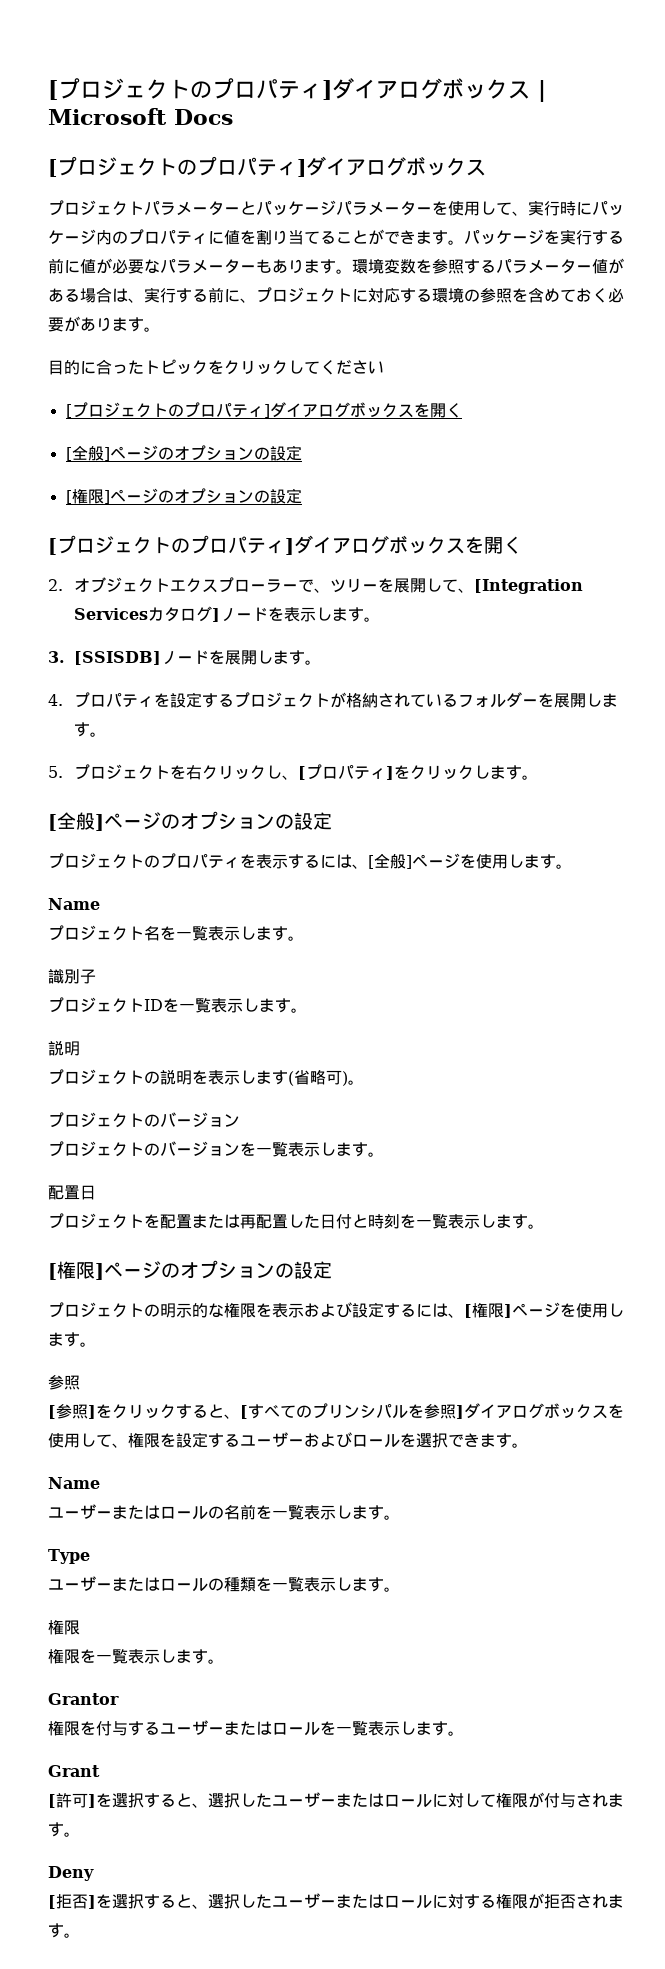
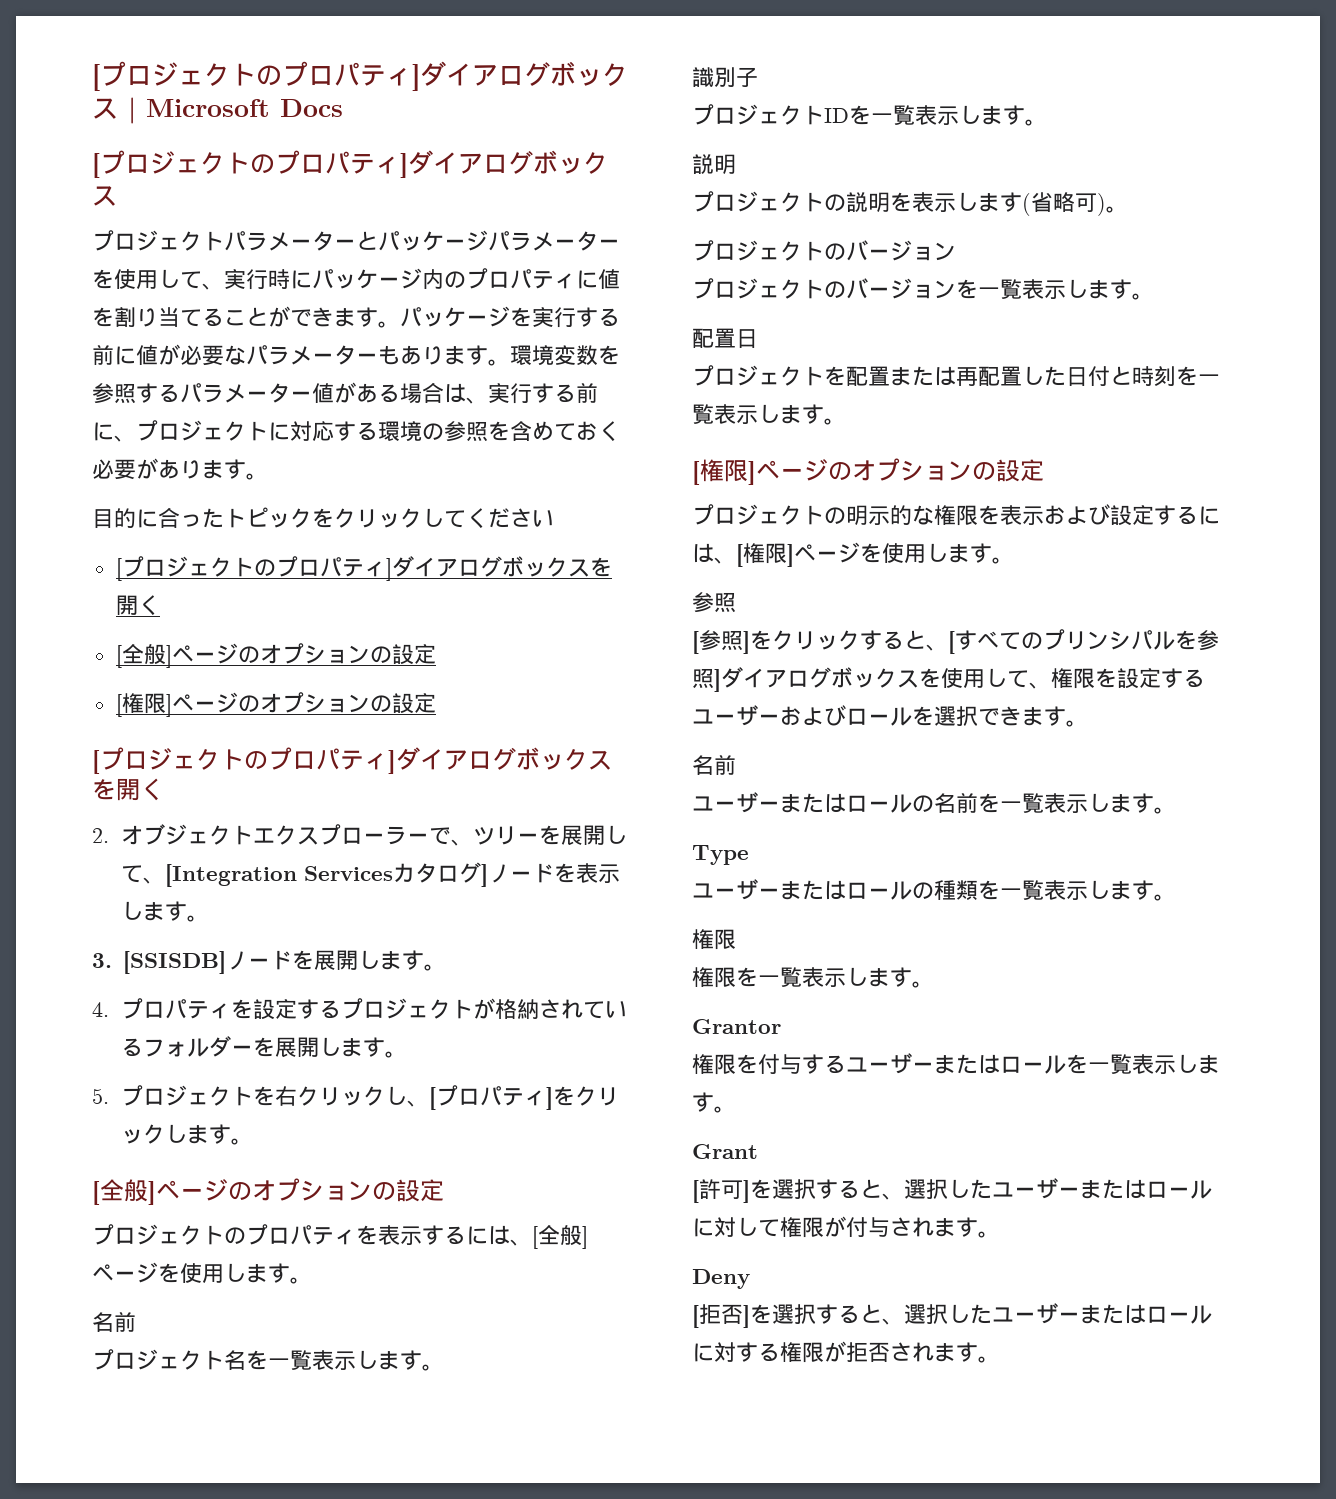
[48,898,100,910] Name -> [92,1311,136,1332] 名前
[48,1477,100,1489] Name -> [692,754,736,775] 名前

